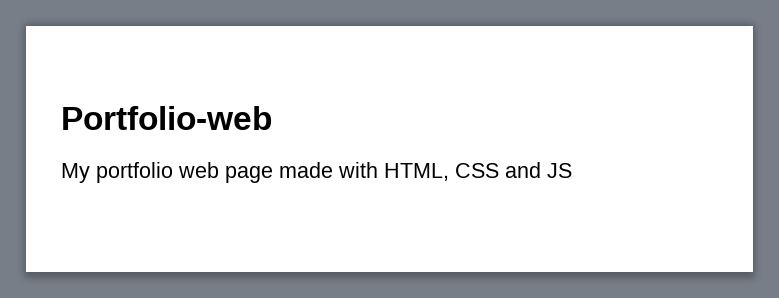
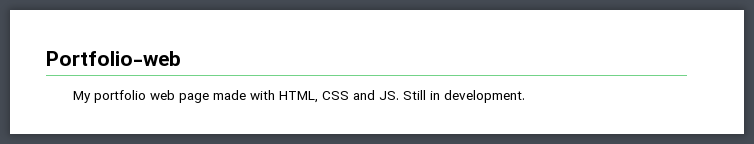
[547,163,572,178] JS -> [378,90,525,103] JS. Still in development.

